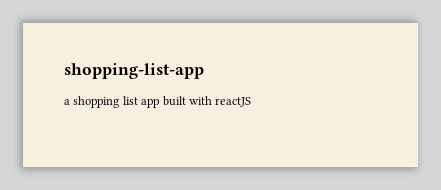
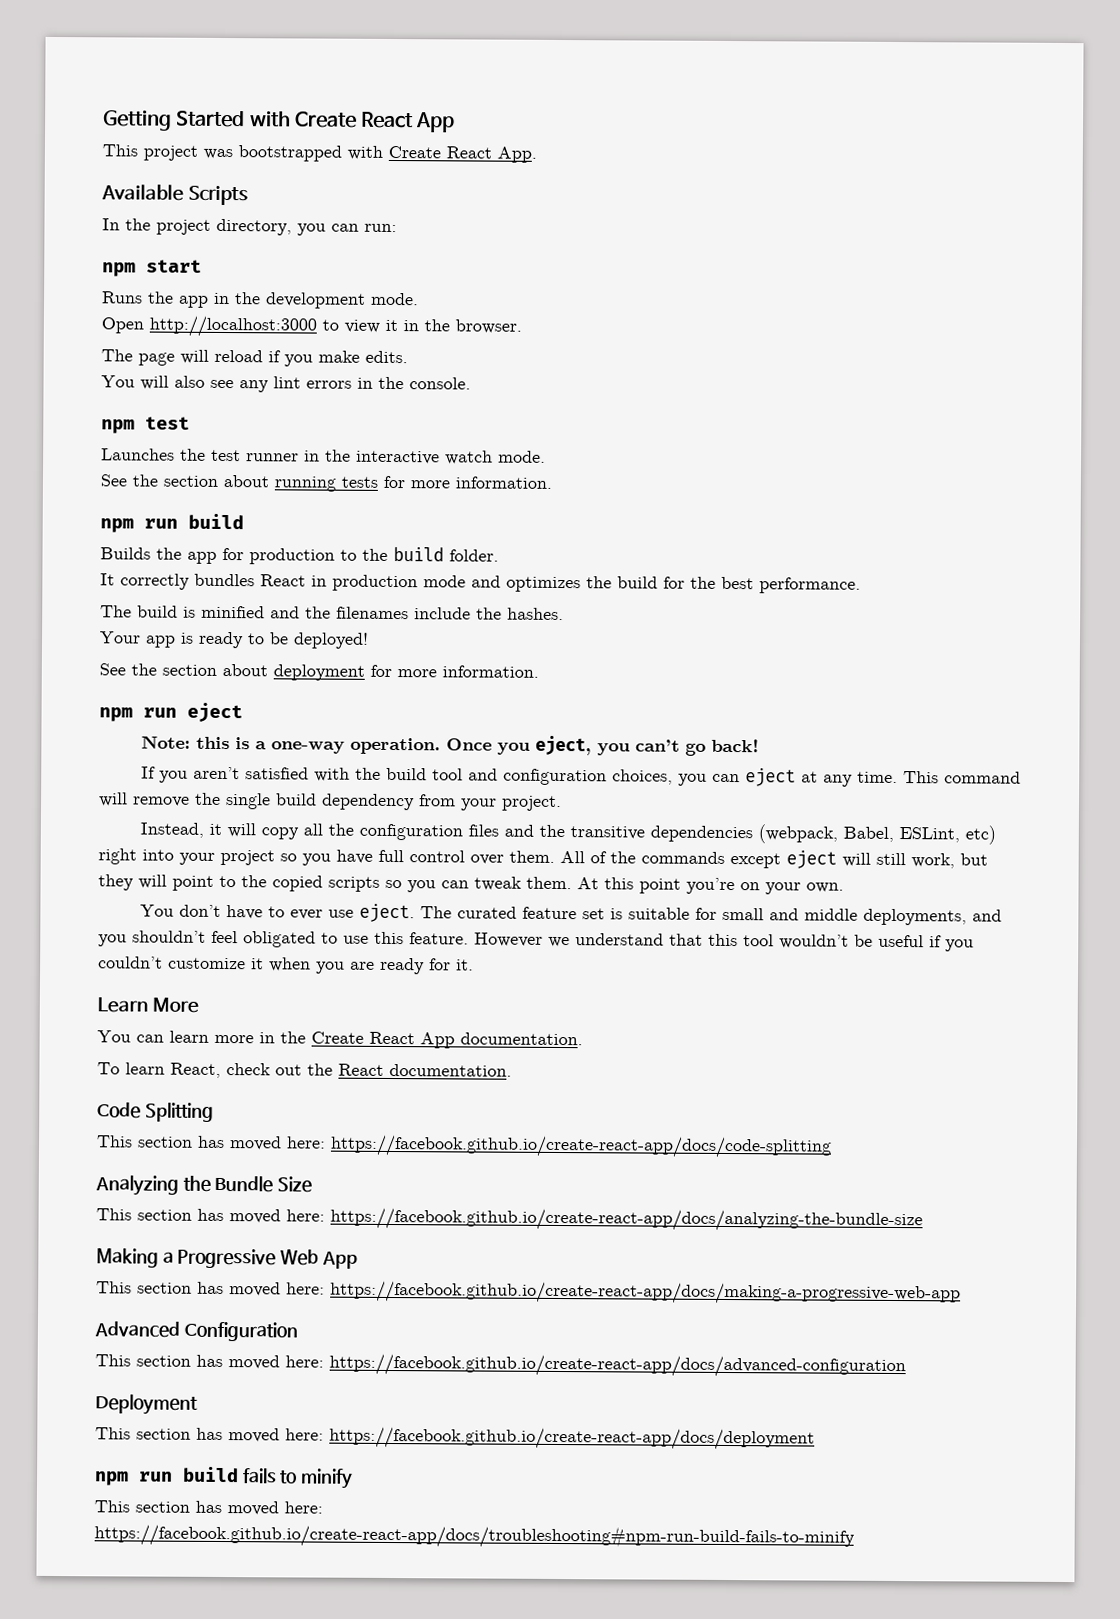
[64,63,204,79] [64,96,252,108] shopping-list-app // a shopping list app built with reactJS -> [103,110,456,133] [102,144,537,163] [101,184,248,206] [102,218,397,236] [102,259,202,277] [101,291,419,309] [101,315,522,338] [101,349,408,367] [101,375,471,393] [101,416,190,434] [101,448,546,465] [100,474,552,492] [100,513,244,533] [100,547,499,565] [100,573,861,594] [100,605,564,621] [99,631,369,649] [99,663,539,681] [99,702,243,723] [140,735,759,756] [140,766,1021,787] [99,792,562,812] [139,822,996,845] [98,848,988,869] [98,874,844,895] [139,903,1002,926] [98,930,974,952] [98,956,474,975] [97,997,199,1013] [97,1030,583,1049] [97,1062,512,1078] [97,1102,214,1122] [96,1134,832,1159] [95,1175,313,1196] [96,1207,923,1233] [96,1248,358,1269] [96,1280,961,1306] [94,1321,298,1342] [95,1353,906,1379] [95,1394,198,1415] [95,1426,815,1451] [94,1466,354,1489] [94,1500,323,1516] [94,1523,855,1550] Getting Started with Create React App // This project was bootstrapped with Create React App. // Available Scripts // In the project directory, you can run: // npm start // Runs the app in the development mode. // Open http://localhost:3000 to view it in the browser. // The page will reload if you make edits. // You will also see any lint errors in the console. // npm test // Launches the test runner in the interactive watch mode. // See the section about running tests for more information. // npm run build // Builds the app for production to the build folder. // It correctly bundles React in production mode and optimizes the build for the best performance. // The build is minified and the filenames include the hashes. // Your app is ready to be deployed! // See the section about deployment for more information. // npm run eject // Note: this is a one-way operation. Once you eject, you can’t go back! // If you aren’t satisfied with the build tool and configuration choices, you can eject at any time. This command will remove the single build dependency from your project. // Instead, it will copy all the configuration files and the transitive dependencies (webpack, Babel, ESLint, etc) right into your project so you have full control over them. All of the commands except eject will still work, but they will point to the copied scripts so you can tweak them. At this point you’re on your own. // You don’t have to ever use eject. The curated feature set is suitable for small and middle deployments, and you shouldn’t feel obligated to use this feature. However we understand that this tool wouldn’t be useful if you couldn’t customize it when you are ready for it. // Learn More // You can learn more in the Create React App documentation. // To learn React, check out the React documentation. // Code Splitting // This section has moved here: https://facebook.github.io/create-react-app/docs/code-splitting // Analyzing the Bundle Size // This section has moved here: https://facebook.github.io/create-react-app/docs/analyzing-the-bundle-size // Making a Progressive Web App // This section has moved here: https://facebook.github.io/create-react-app/docs/making-a-progressive-web-app // Advanced Configuration // This section has moved here: https://facebook.github.io/create-react-app/docs/advanced-configuration // Deployment // This section has moved here: https://facebook.github.io/create-react-app/docs/deployment // npm run build fails to minify // This section has moved here: https://facebook.github.io/create-react-app/docs/troubleshooting#npm-run-build-fails-to-minify

